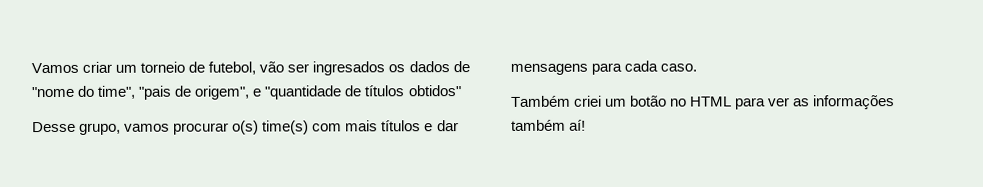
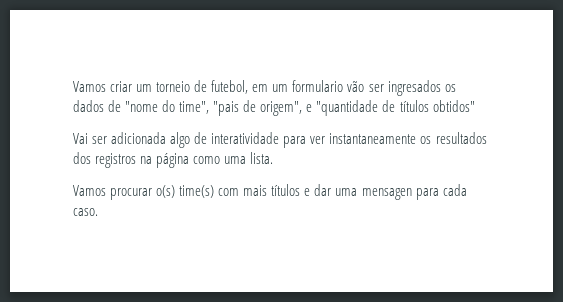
(257, 68) none -> [252,80,344,92] em um formulario
[32,121,171,135] Desse grupo, vamos -> [73,132,487,148] [73,152,274,168] [73,185,106,196] Vai ser adicionada algo de interatividade para ver instantaneamente os resultados dos registros na página como uma lista. // Vamos
[510,63,588,75] mensagens -> [335,188,412,200] uma mensagen
[511,95,896,110] [511,119,587,131] // Também criei um botão no HTML para ver as informações também aí! -> (98, 212) none

